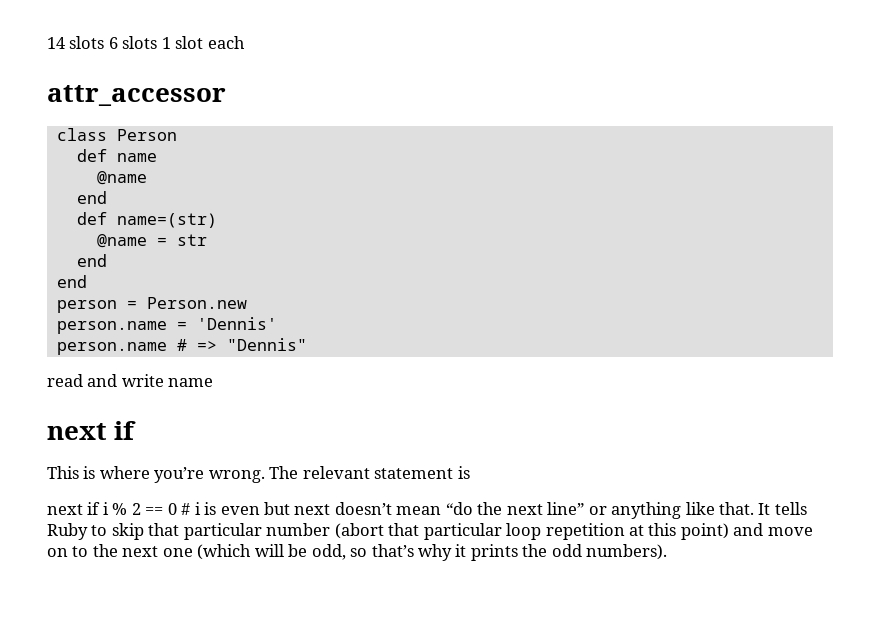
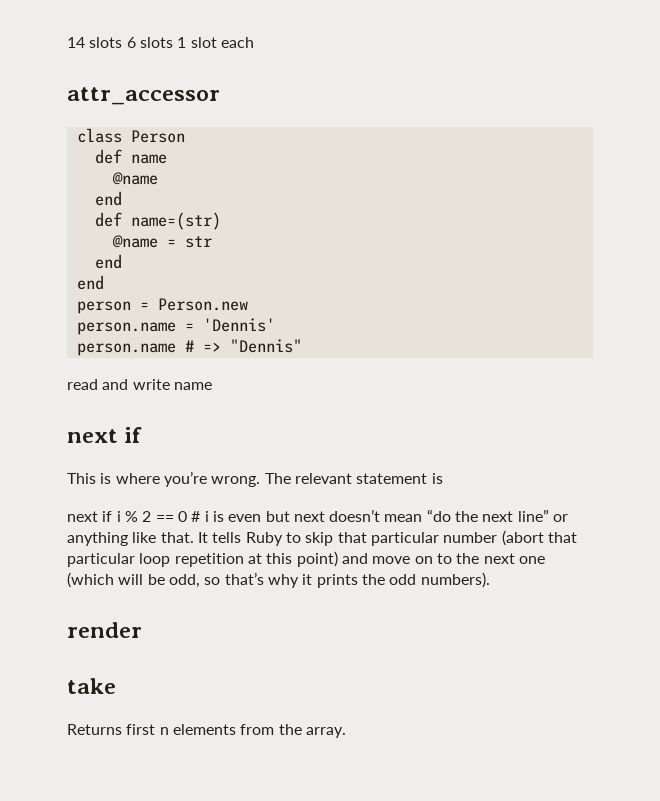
(668, 552) none -> [67,622,142,638] [67,678,116,694] [67,724,346,738] // render // take // Returns first n elements from the array.

